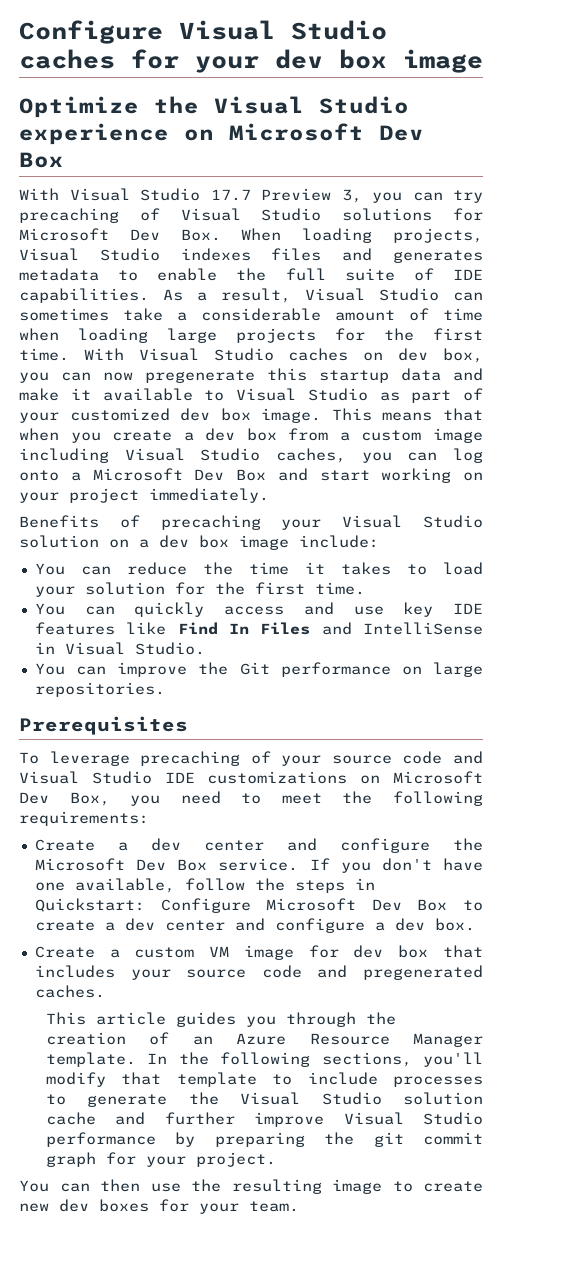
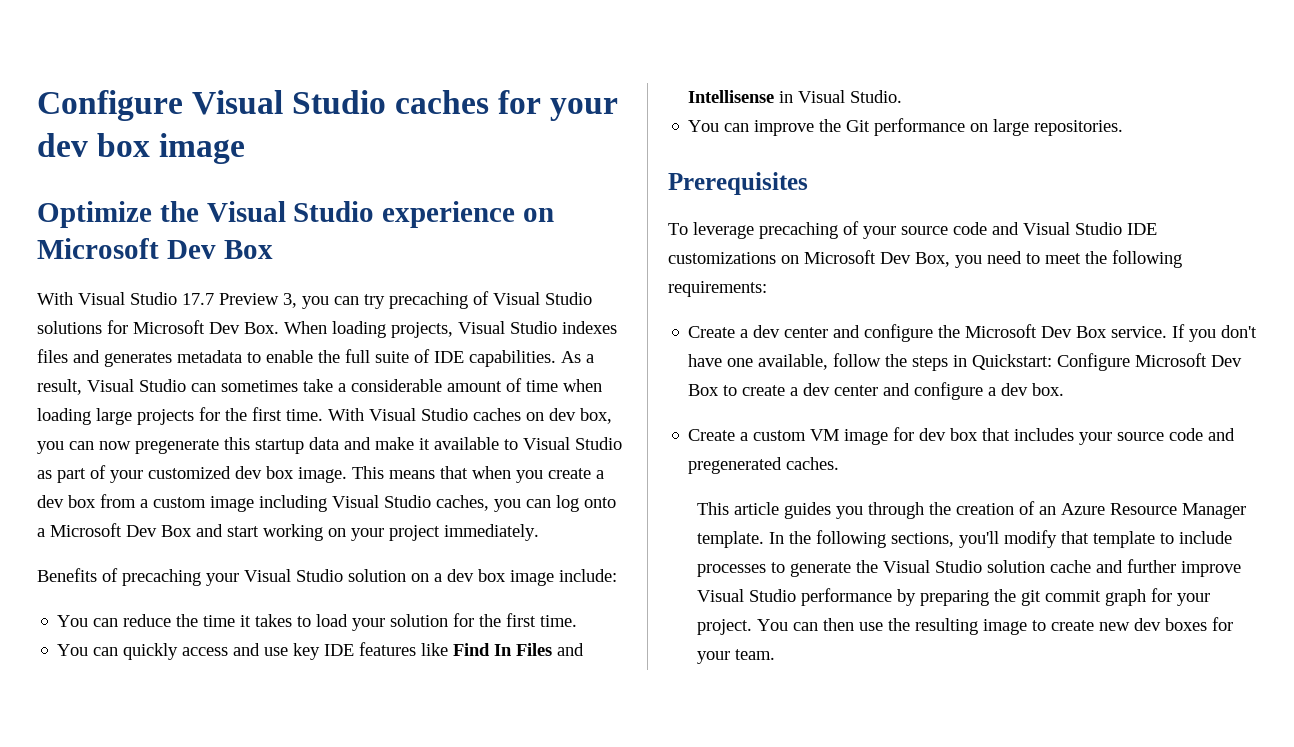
[363,622,484,635] IntelliSense -> [688,90,775,103] Intellisense
(276, 1159) // -> (752, 627) none

